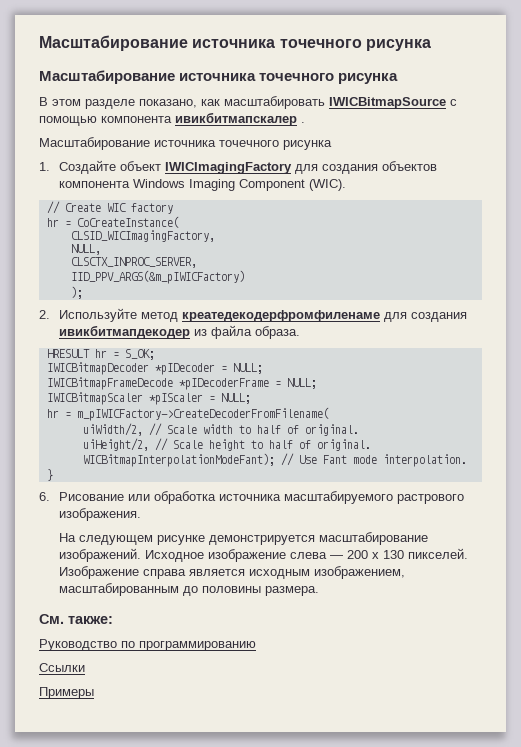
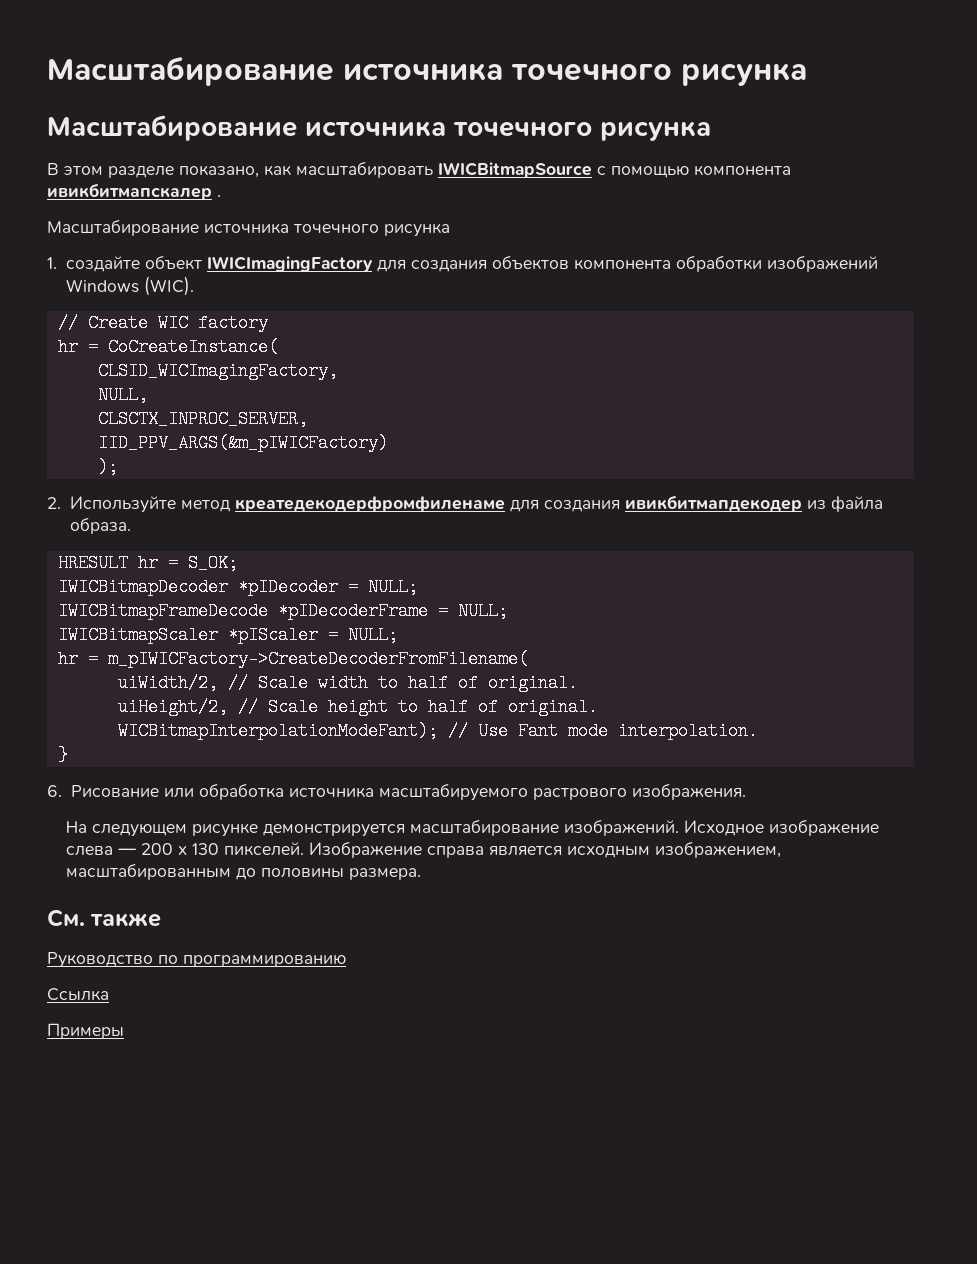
[59,160,117,174] Создайте -> [66,256,141,272] создайте
[133,179,306,191] Windows Imaging Component -> [676,255,879,272] [66,279,140,293] обработки изображений Windows
[68,616,113,624] также: -> [90,913,162,927] также
[39,663,85,672] Ссылки -> [47,988,109,1001] Ссылка

